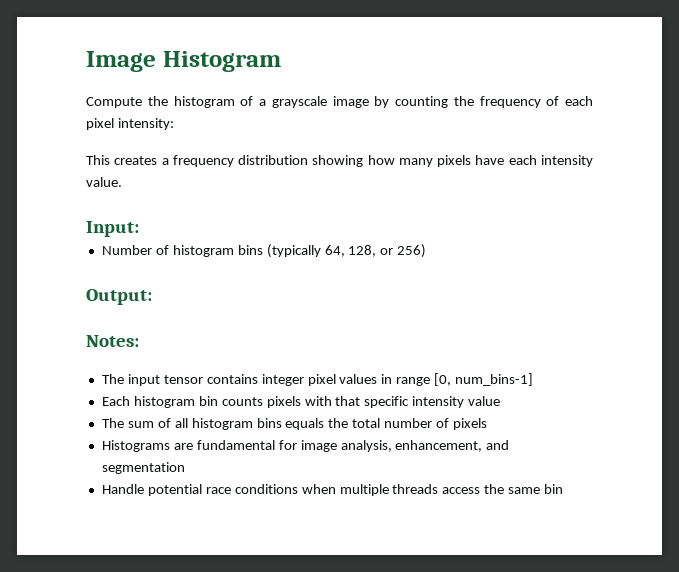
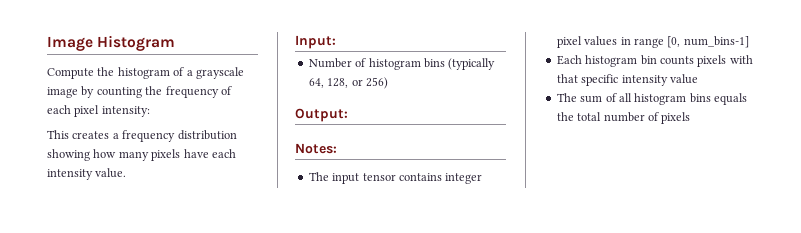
[101,440,510,452] [101,462,185,474] [101,484,564,496] // Histograms are fundamental for image analysis, enhancement, and segmentation // Handle potential race conditions when multiple threads access the same bin -> (691, 118) none

